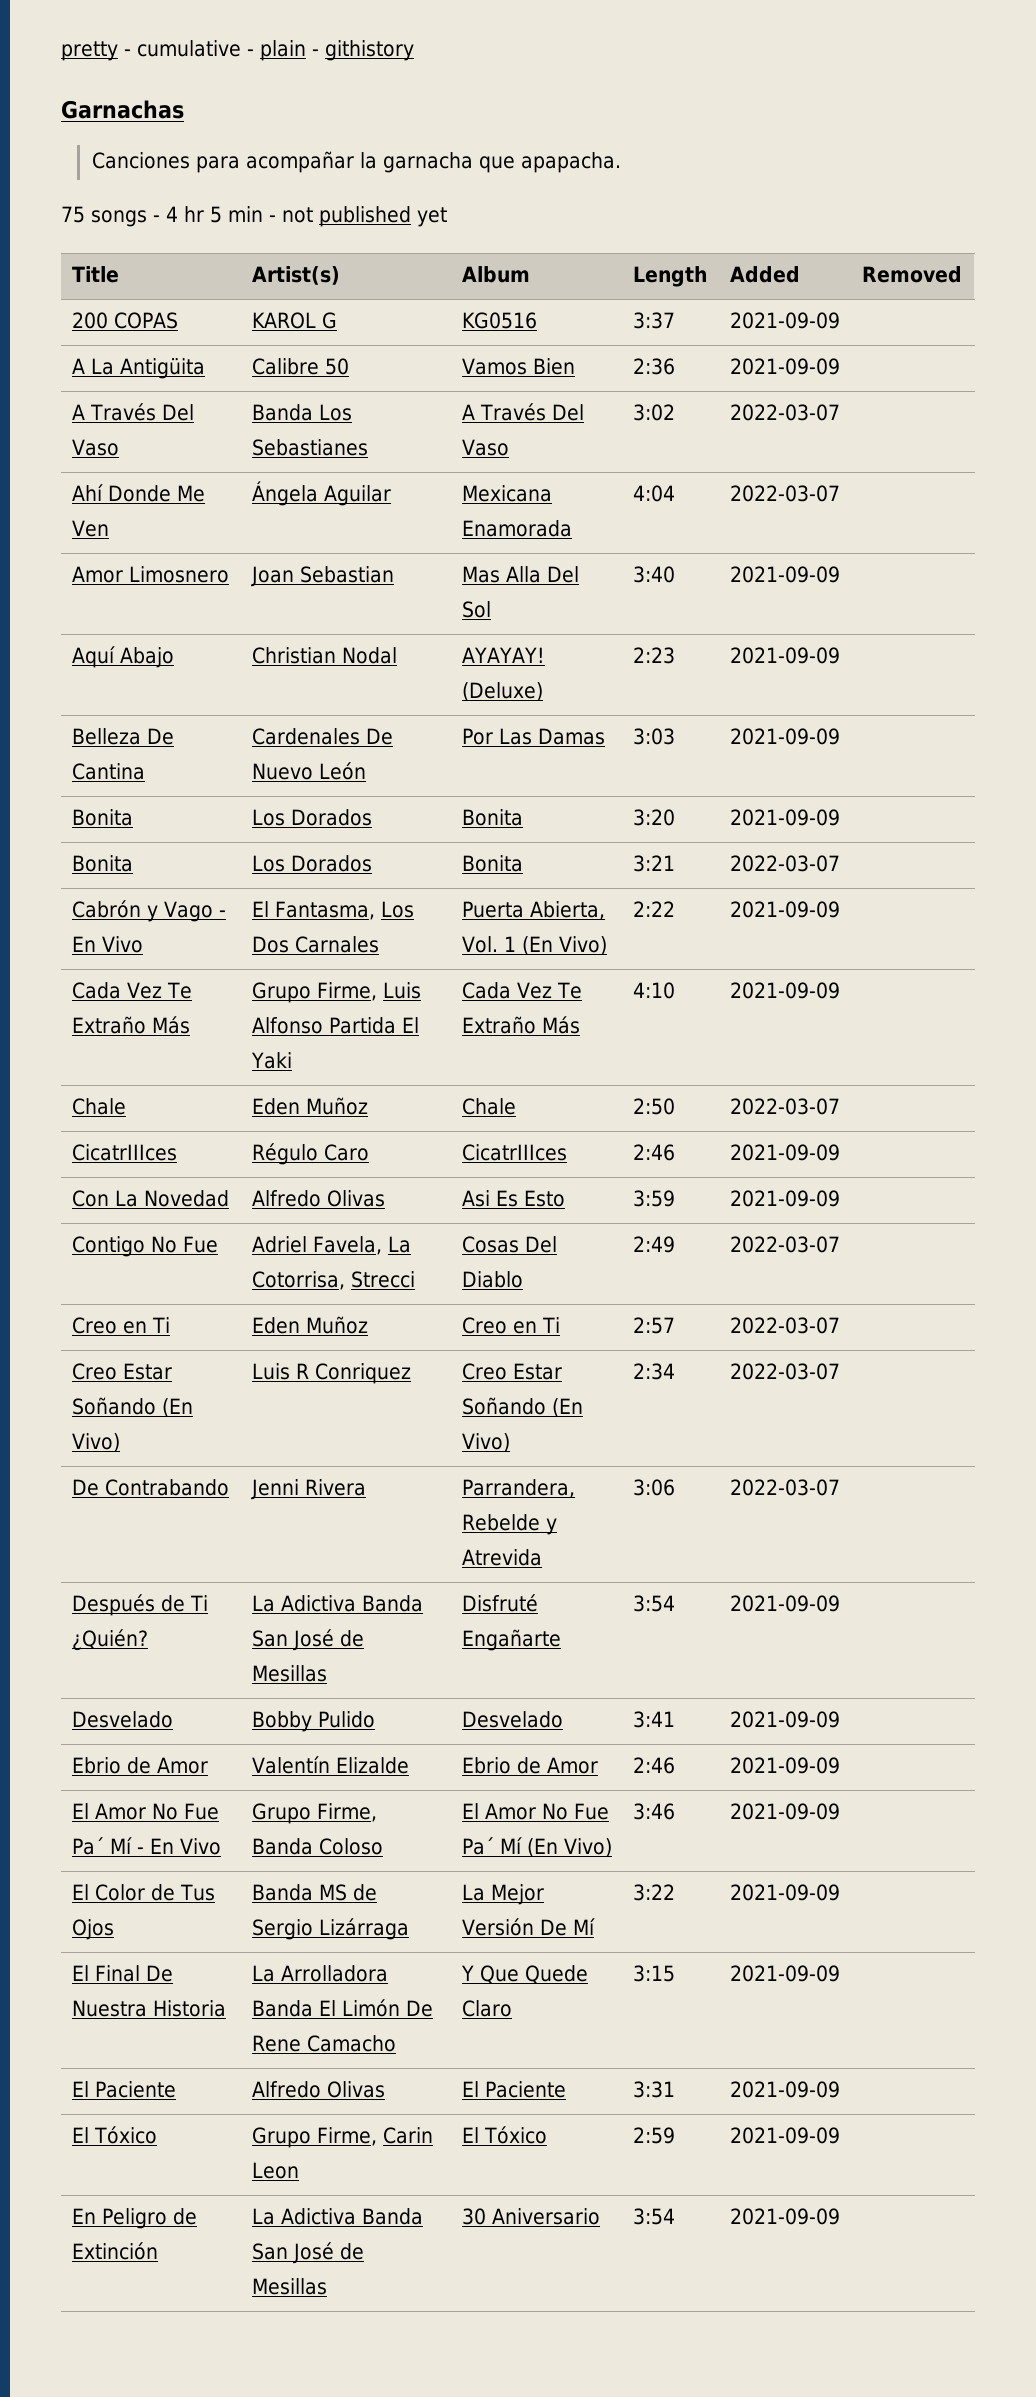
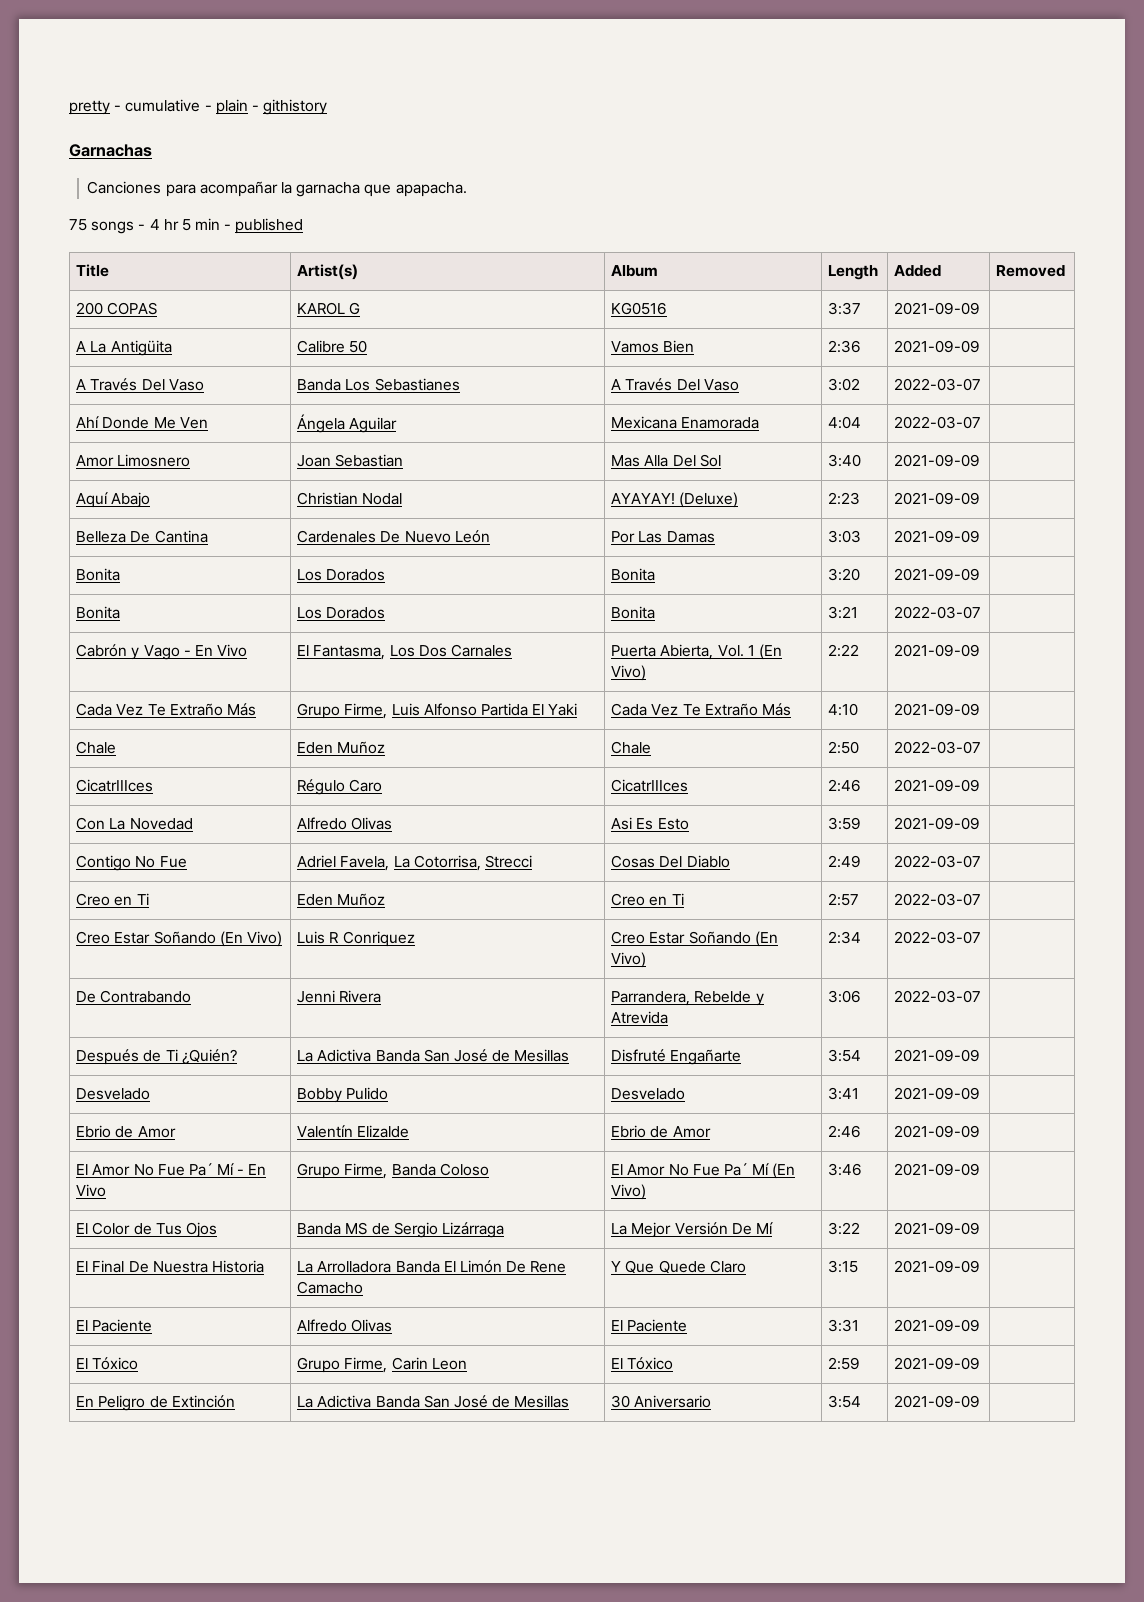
[282,207,313,223] not -> (232, 227) none
[417,207,447,227] yet -> (304, 226) none

